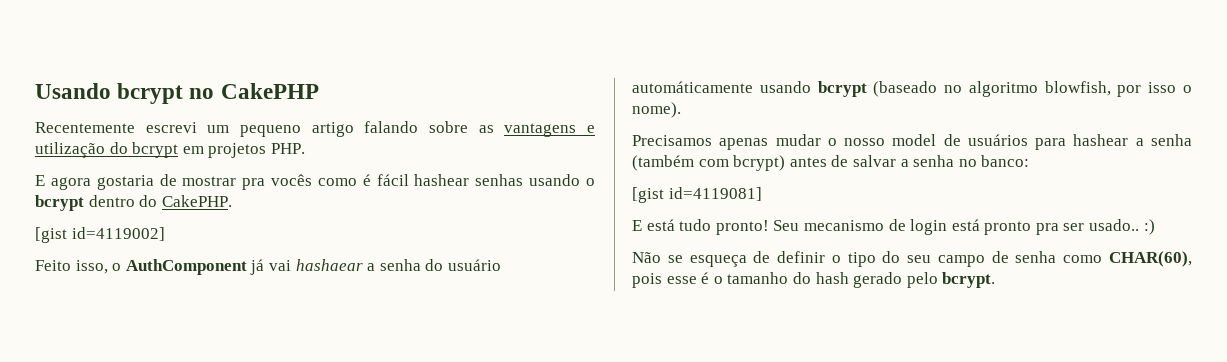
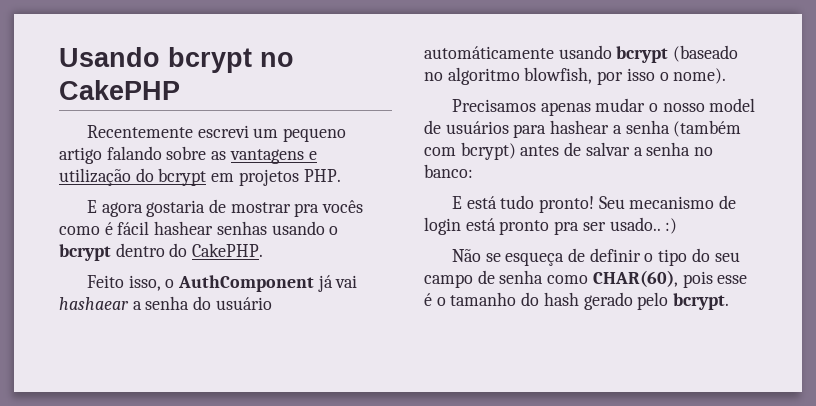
[35,227,165,243] // [gist id=4119002] -> (264, 250) none
[632,187,762,203] // [gist id=4119081] -> (473, 171) none

